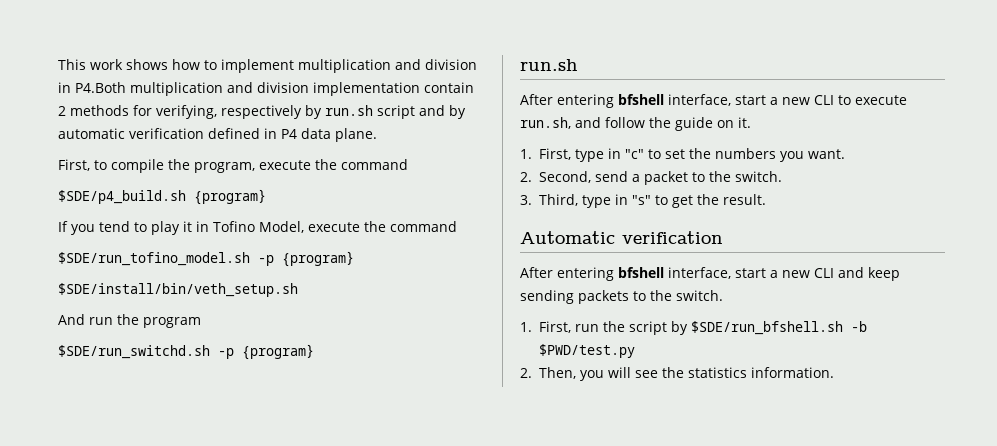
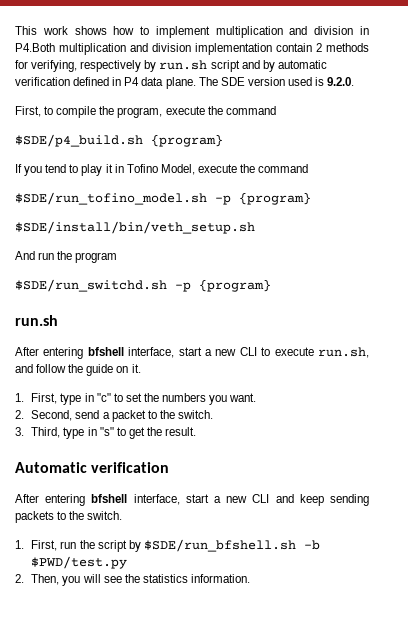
(377, 135) none -> [198,77,355,86] The SDE version used is 9.2.0.

